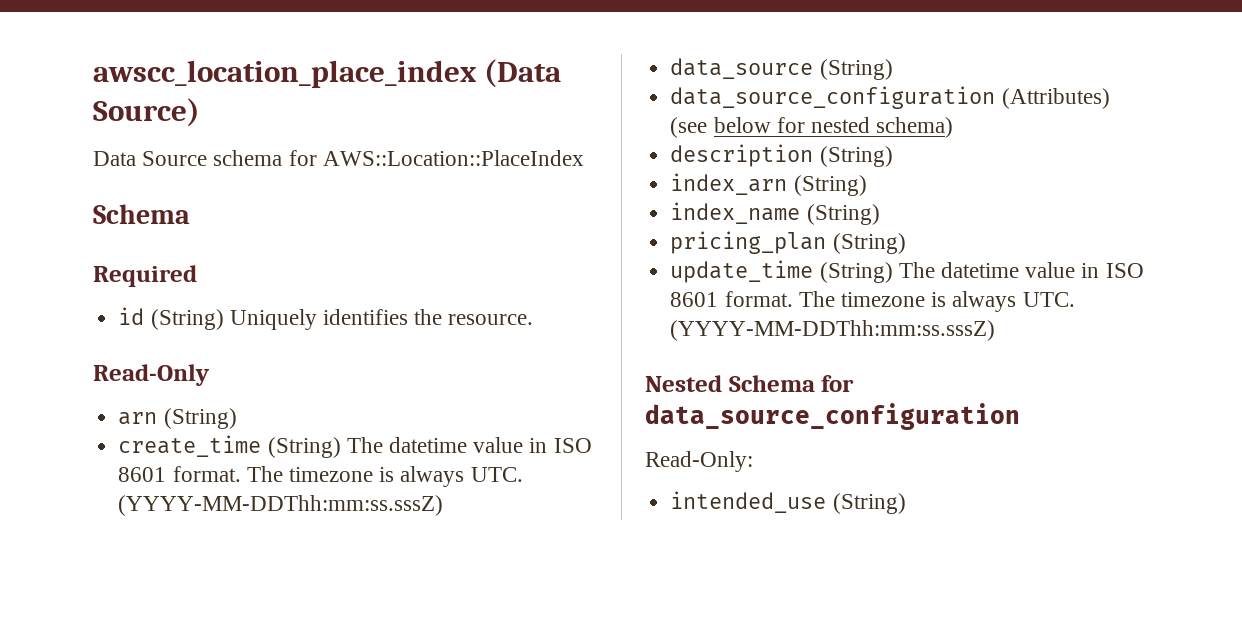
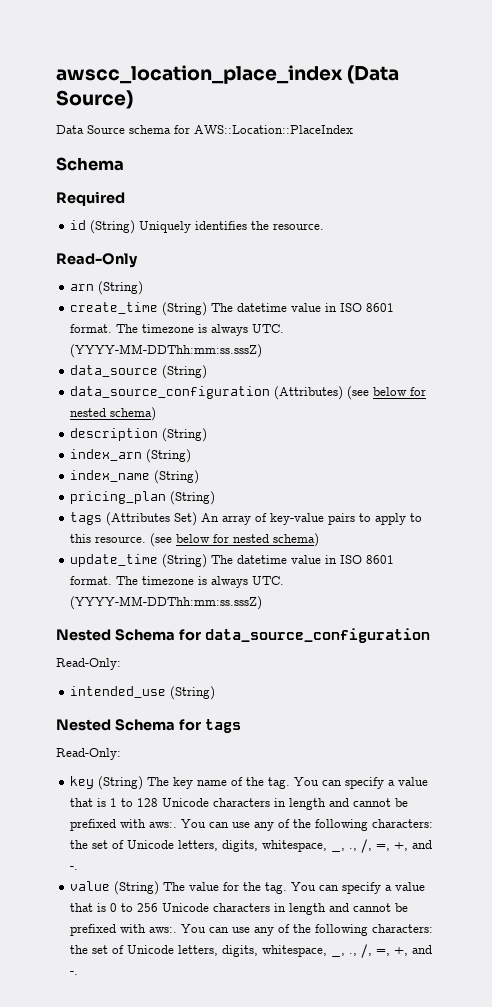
(906, 243) none -> [70,512,423,526] [70,533,320,547] // tags (Attributes Set) An array of key-value pairs to apply to this resource. (see below for nested schema)
(906, 503) none -> [56,719,241,733] [56,748,121,760] [70,776,429,790] [70,798,409,810] [70,819,434,831] [70,839,433,853] [70,866,79,870] [70,881,426,895] [70,903,409,915] [70,924,434,936] [70,944,433,958] [70,971,79,975] // Nested Schema for tags // Read-Only: // key (String) The key name of the tag. You can specify a value that is 1 to 128 Unicode characters in length and cannot be prefixed with aws:. You can use any of the following characters: the set of Unicode letters, digits, whitespace, _, ., /, =, +, and -. // value (String) The value for the tag. You can specify a value that is 0 to 256 Unicode characters in length and cannot be prefixed with aws:. You can use any of the following characters: the set of Unicode letters, digits, whitespace, _, ., /, =, +, and -.

